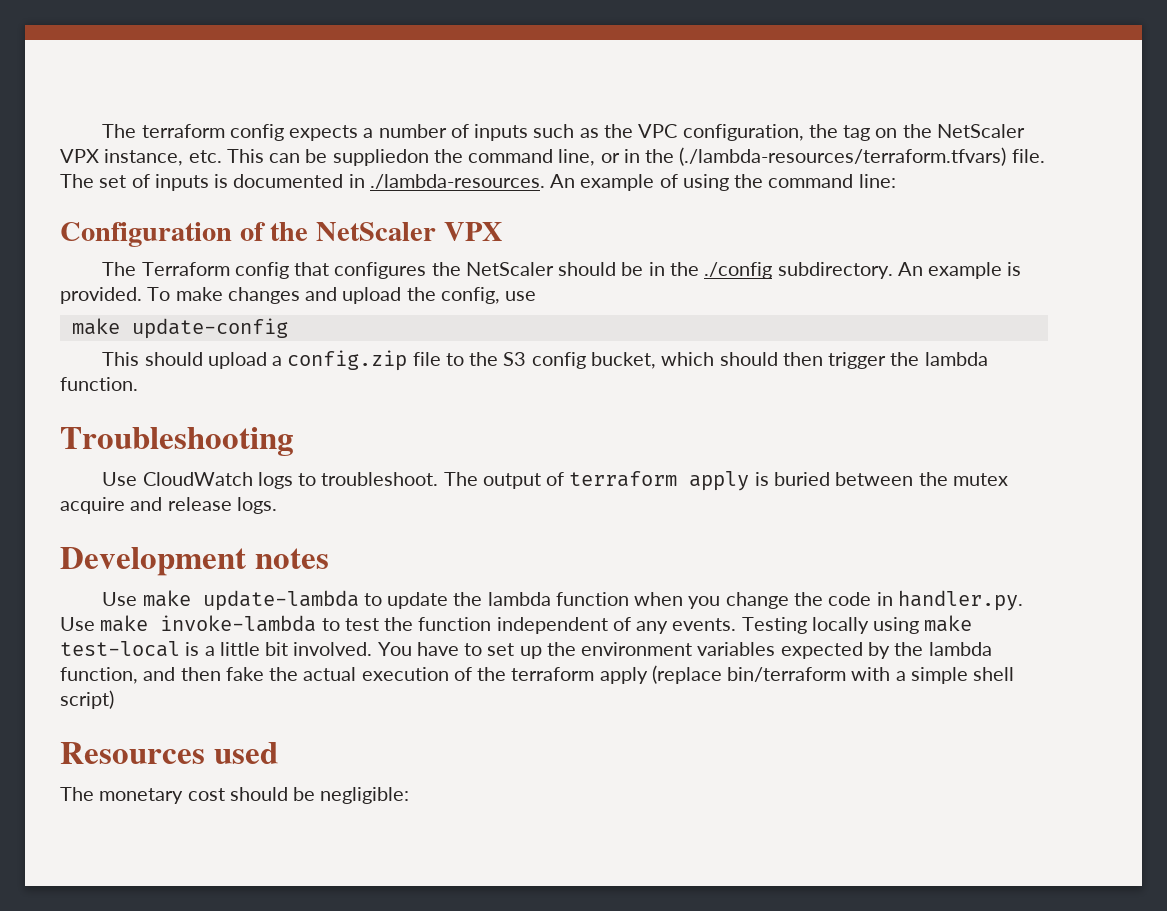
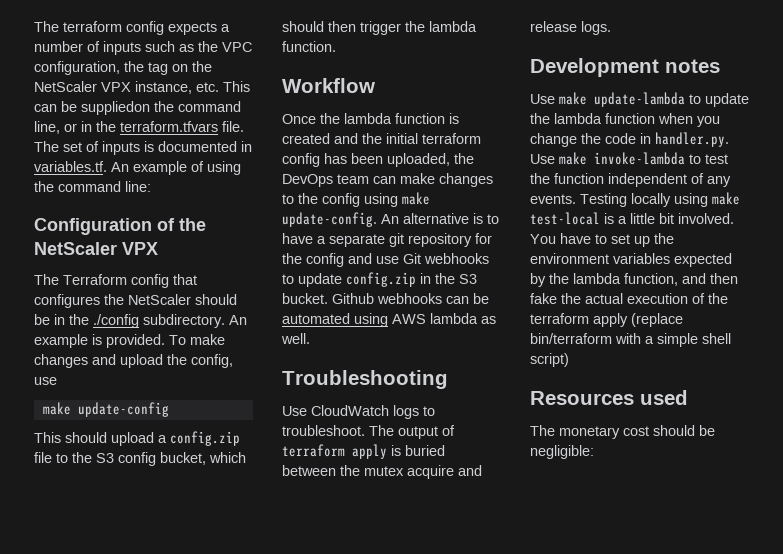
[679,147,1007,166] (./lambda-resources/terraform.tfvars) -> [120,121,218,132] terraform.tfvars
[369,174,545,189] ./lambda-resources. -> [34,161,107,172] variables.tf.
(138, 384) none -> [282,78,375,93] [282,113,459,124] [282,133,481,144] [282,153,474,167] [282,173,493,187] [282,192,430,207] [282,212,499,227] [282,233,492,247] [282,253,489,267] [282,272,477,287] [282,293,489,304] [282,313,496,327] [281,333,310,344] // Workflow // Once the lambda function is created and the initial terraform config has been uploaded, the DevOps team can make changes to the config using make update-config. An alternative is to have a separate git repository for the config and use Git webhooks to update config.zip in the S3 bucket. Github webhooks can be automated using AWS lambda as well.

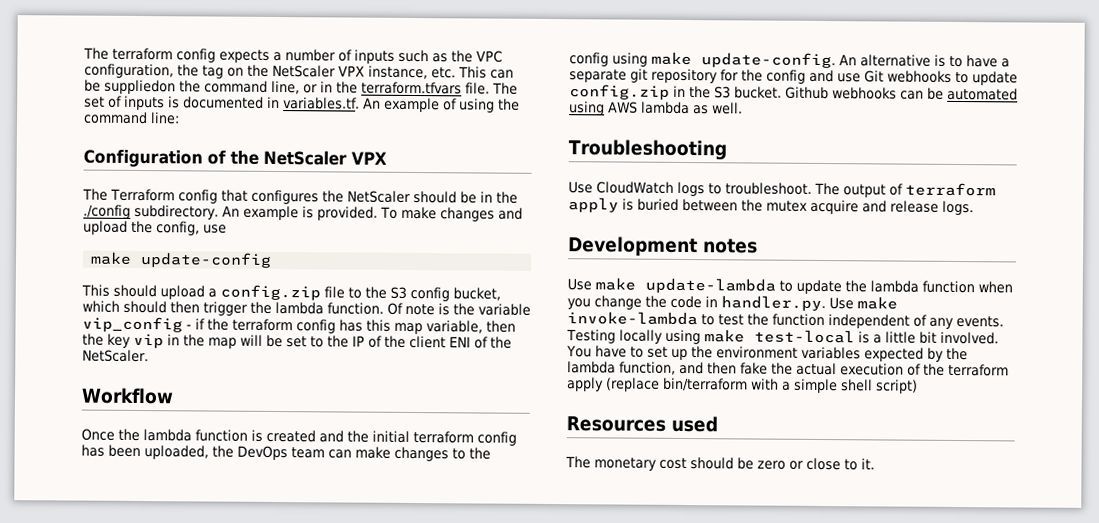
(336, 46) none -> [387,302,531,316] [82,316,516,335] [82,333,512,349] [82,349,149,363] Of note is the variable vip_config - if the terraform config has this map variable, then the key vip in the map will be set to the IP of the client ENI of the NetScaler.
[530,445,594,459] negligible: -> [757,457,875,471] zero or close to it.

